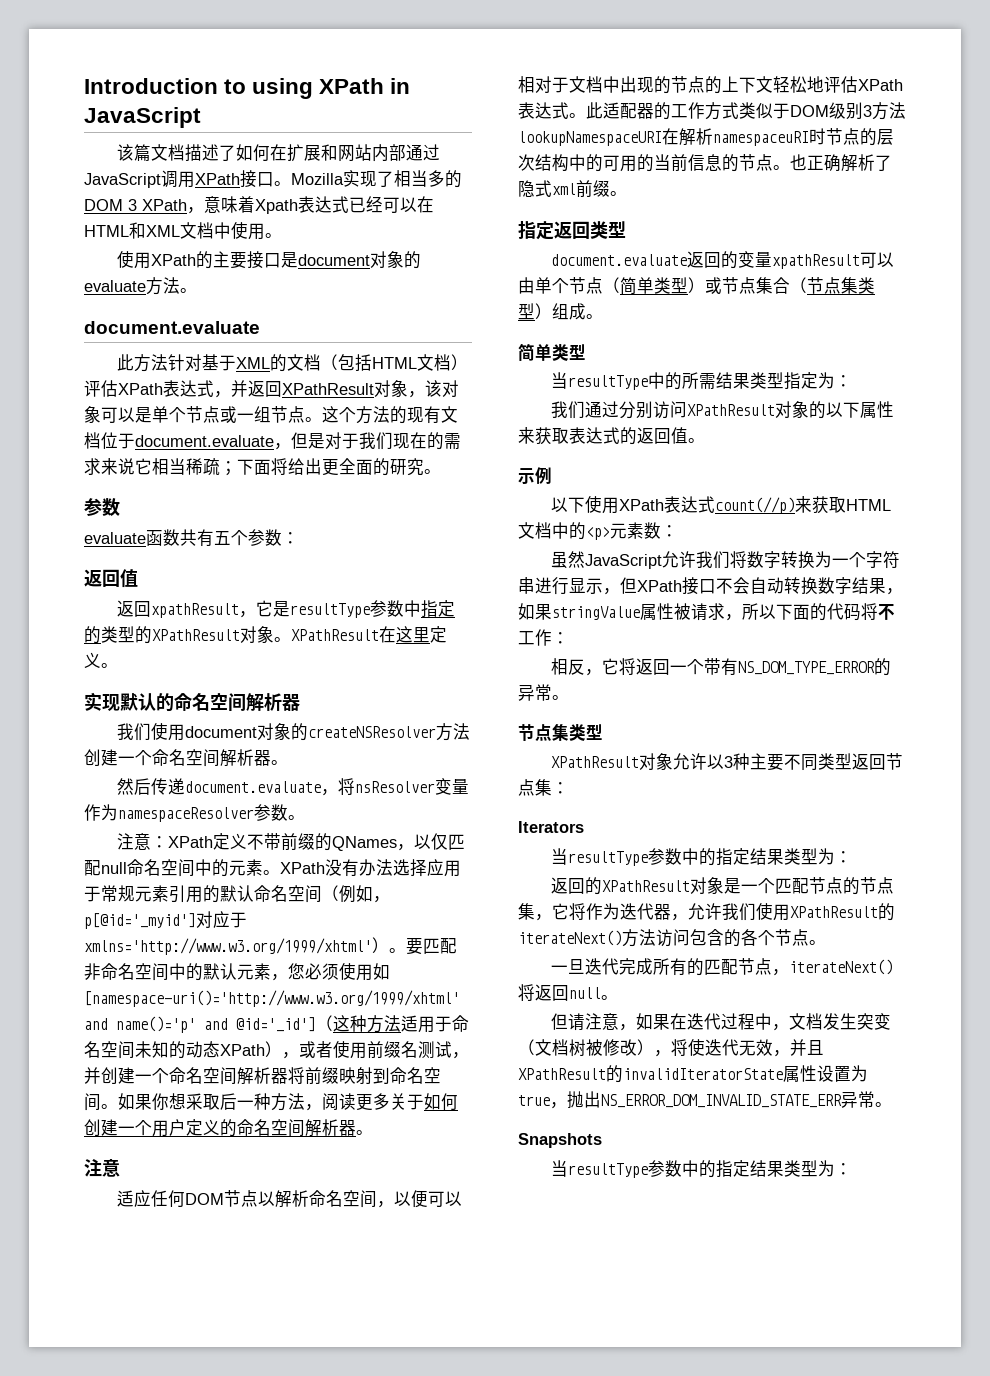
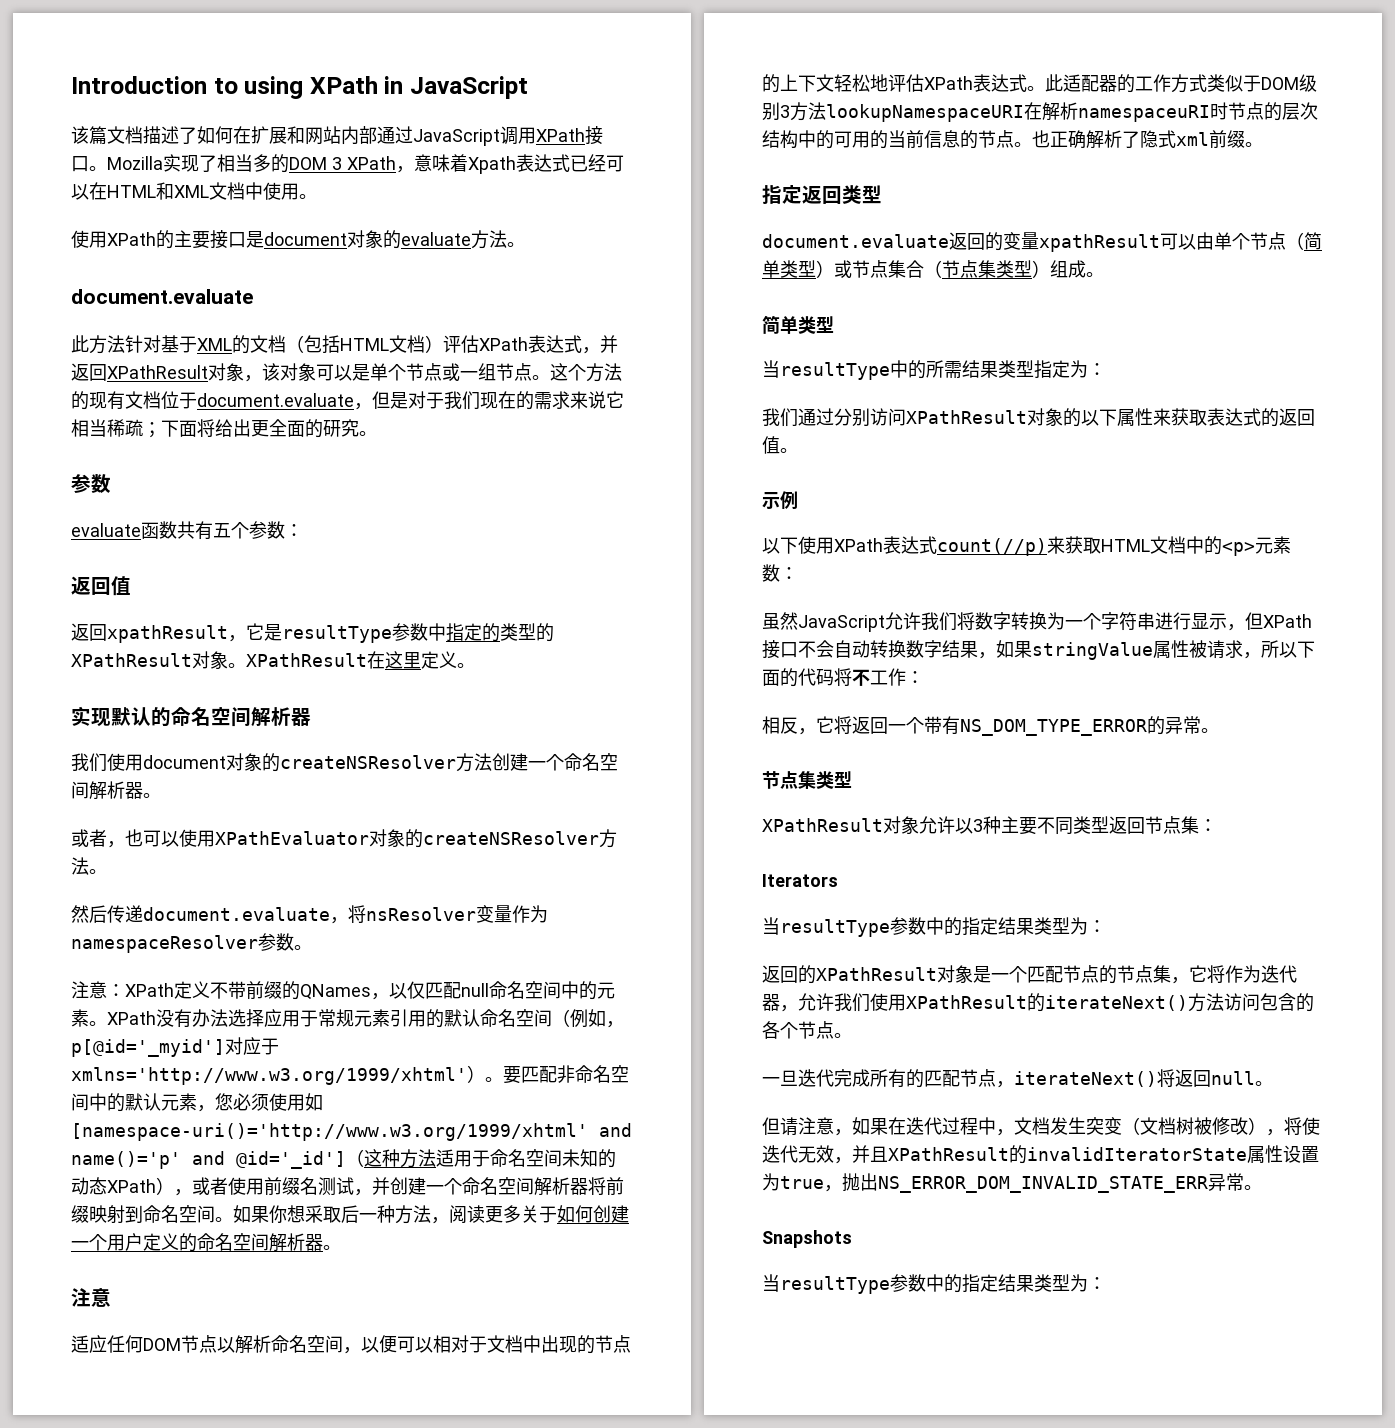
(288, 762) none -> [71,829,617,848] [71,857,107,875] // 或者，也可以使用XPathEvaluator对象的createNSResolver方法。

